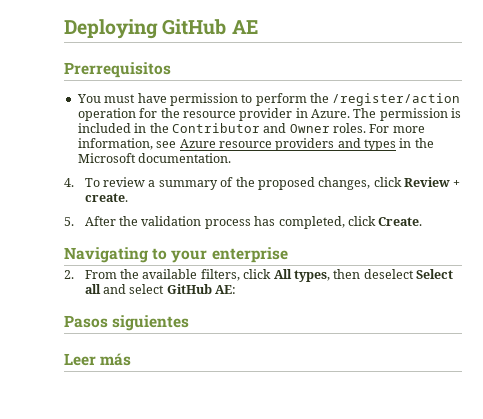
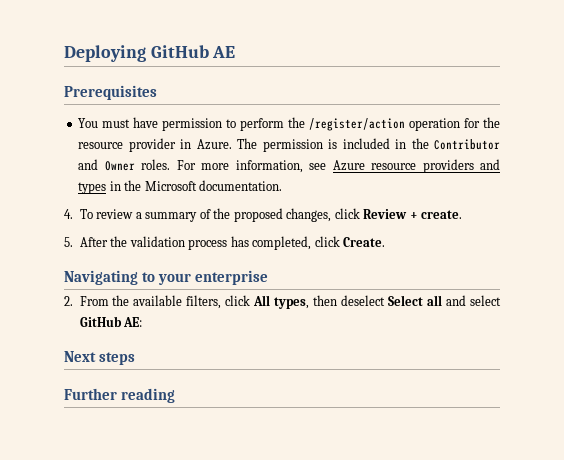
[64,62,171,78] Prerrequisitos -> [64,85,157,100] Prerequisites
[64,315,190,331] [64,353,132,366] Pasos siguientes // Leer más -> [64,351,136,365] [64,388,176,403] Next steps // Further reading

